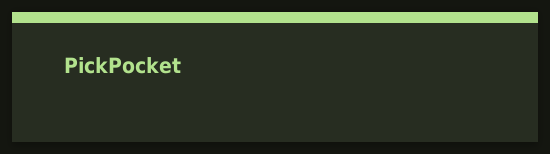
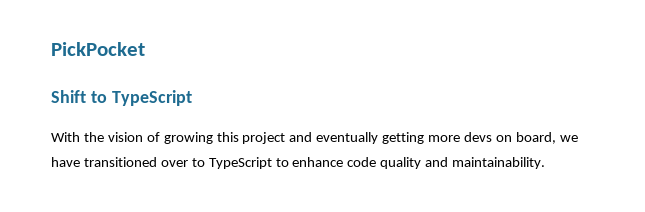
(181, 65) none -> [51,90,192,106] [51,132,578,144] [51,157,546,169] // Shift to TypeScript // With the vision of growing this project and eventually getting more devs on board, we have transitioned over to TypeScript to enhance code quality and maintainability.

